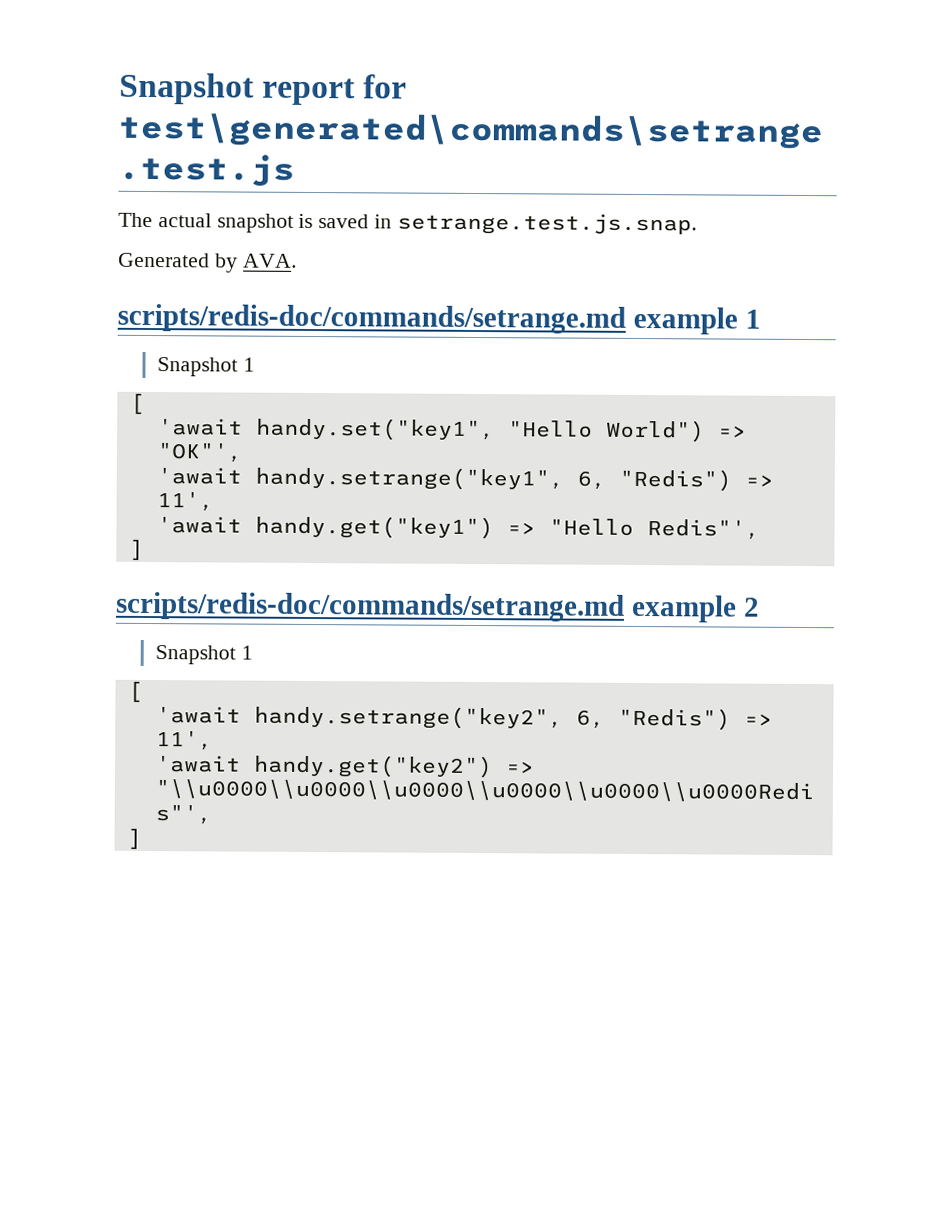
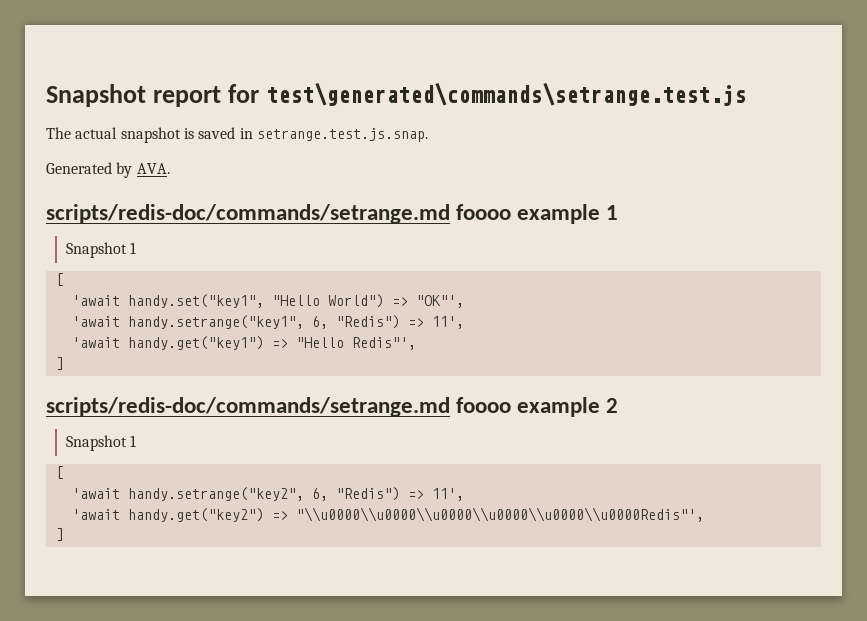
(626, 318) none -> [456,204,512,220] foooo
(625, 606) none -> [456,397,512,413] foooo

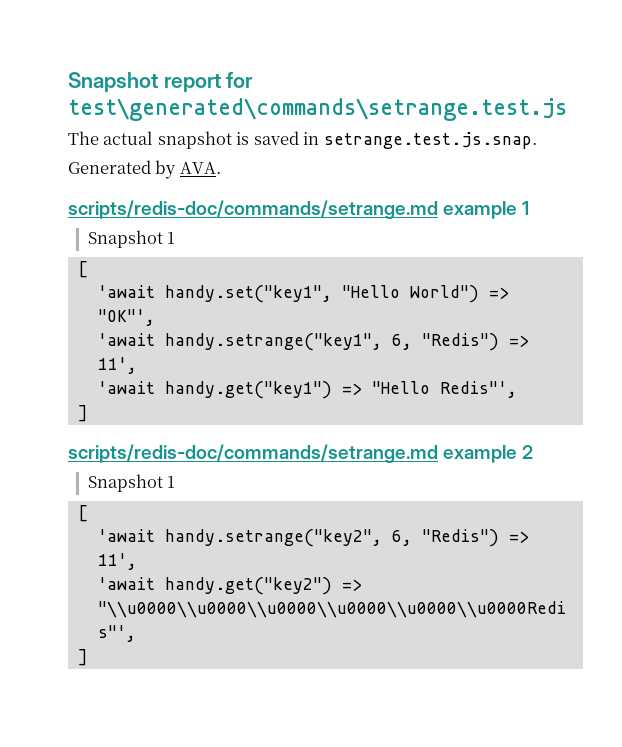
[456,204,512,220] foooo -> (438, 209) none
[456,397,512,413] foooo -> (438, 453) none

